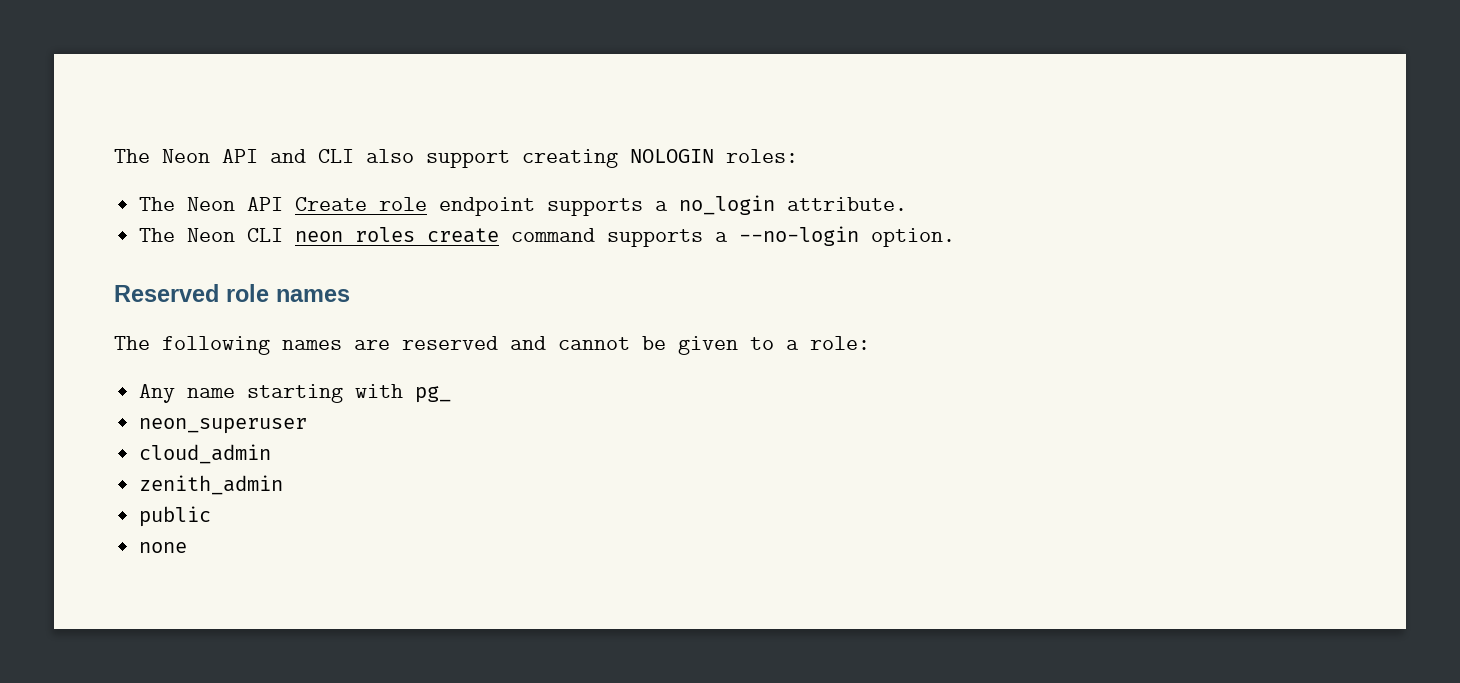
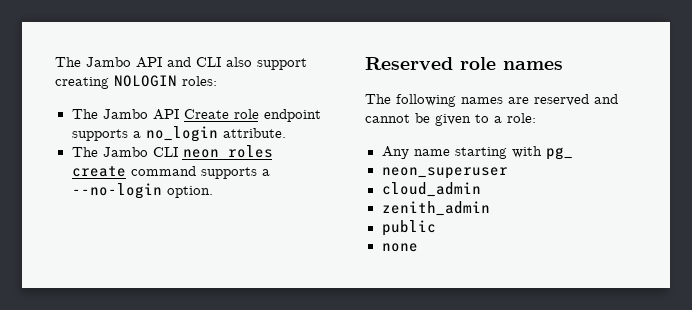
[114,149,210,163] The Neon -> [55,57,131,67] The Jambo
[187,197,236,211] Neon -> [102,109,148,119] Jambo
[187,228,236,242] Neon -> [102,147,148,157] Jambo

